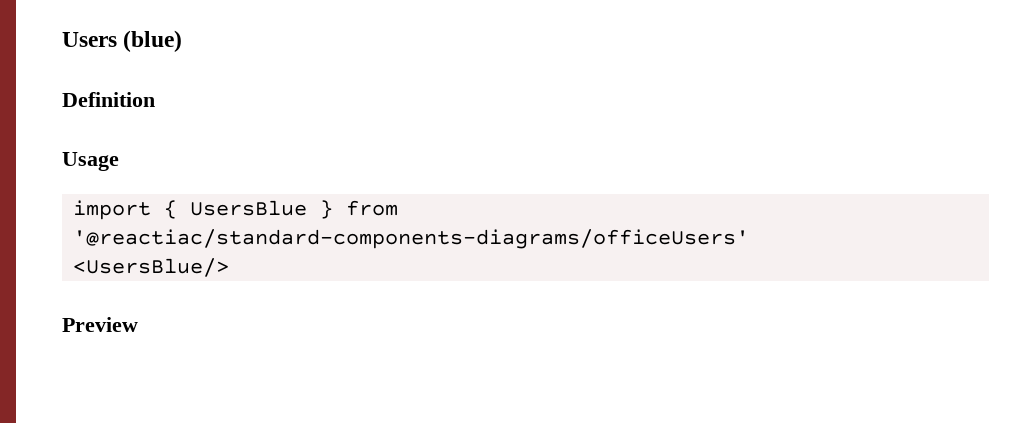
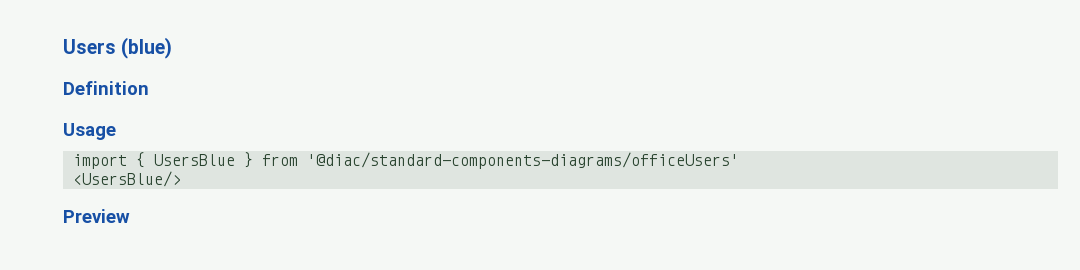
[73,229,750,249] '@reactiac/standard-components-diagrams/officeUsers' -> [307,152,740,169] '@diac/standard-components-diagrams/officeUsers'

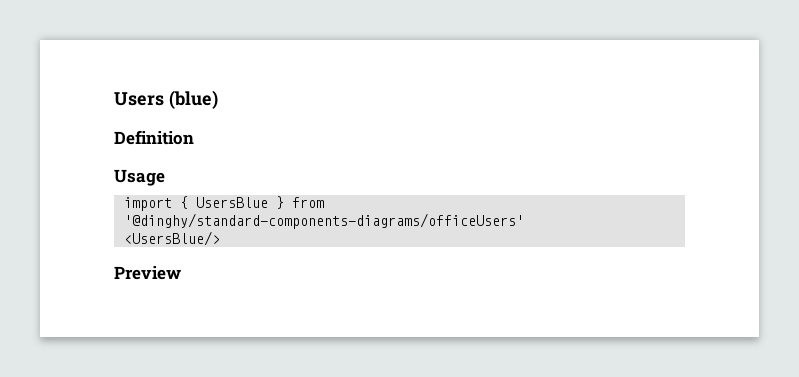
[307,152,740,169] '@diac/standard-components-diagrams/officeUsers' -> [123,213,524,229] '@dinghy/standard-components-diagrams/officeUsers'

